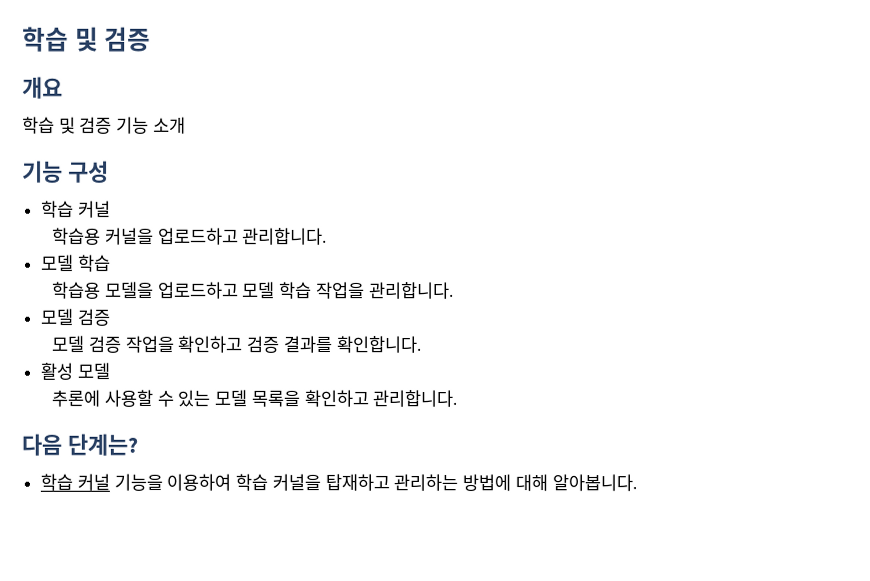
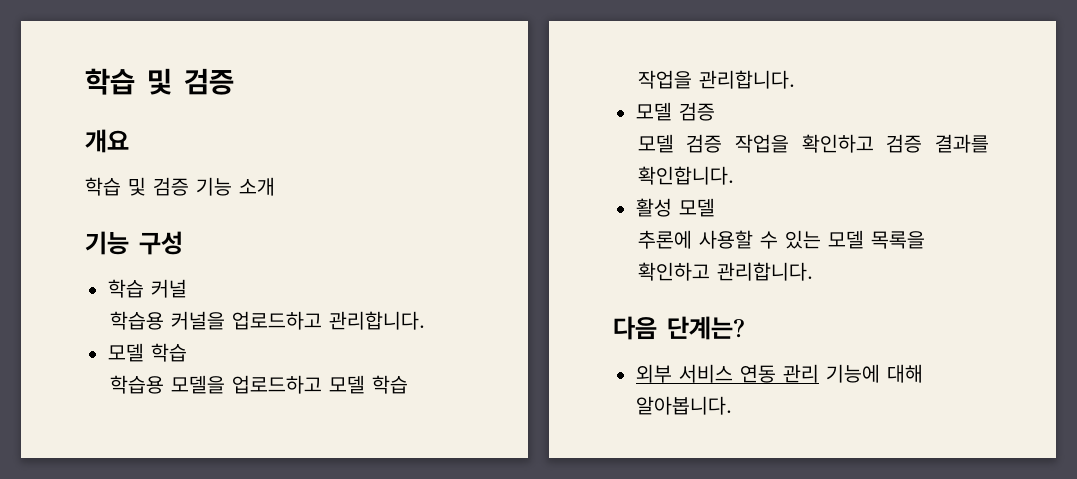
[40,473,512,492] 학습 커널 기능을 이용하여 학습 커널을 탑재하고 관리하는 방법에 -> [635,364,880,383] 외부 서비스 연동 관리 기능에

